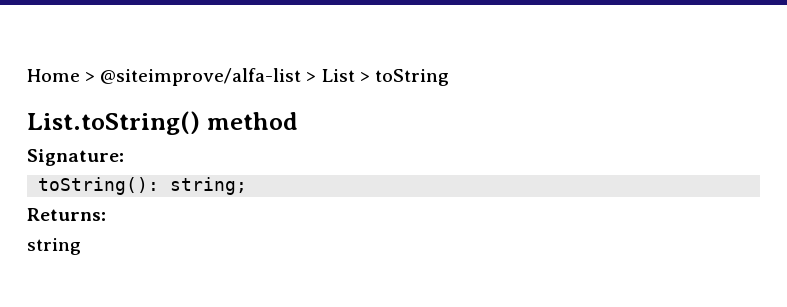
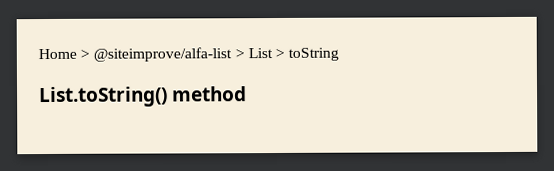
[27,149,124,166] [38,177,248,195] [27,208,106,221] [27,238,81,255] // Signature: // toString(): string; // Returns: // string -> (248, 94) none

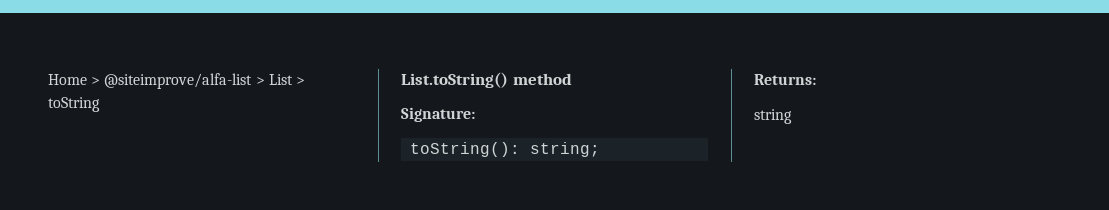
(248, 94) none -> [401,107,475,122] [410,142,601,157] [754,74,816,85] [754,109,792,124] // Signature: // toString(): string; // Returns: // string

